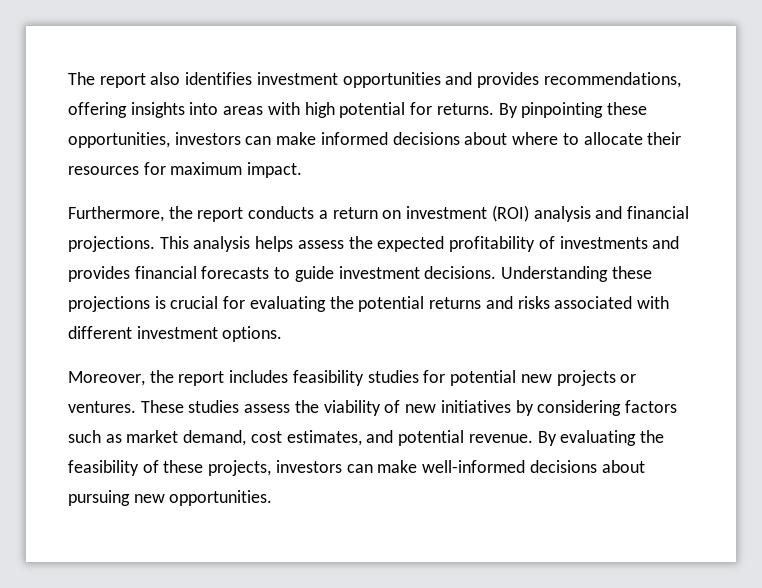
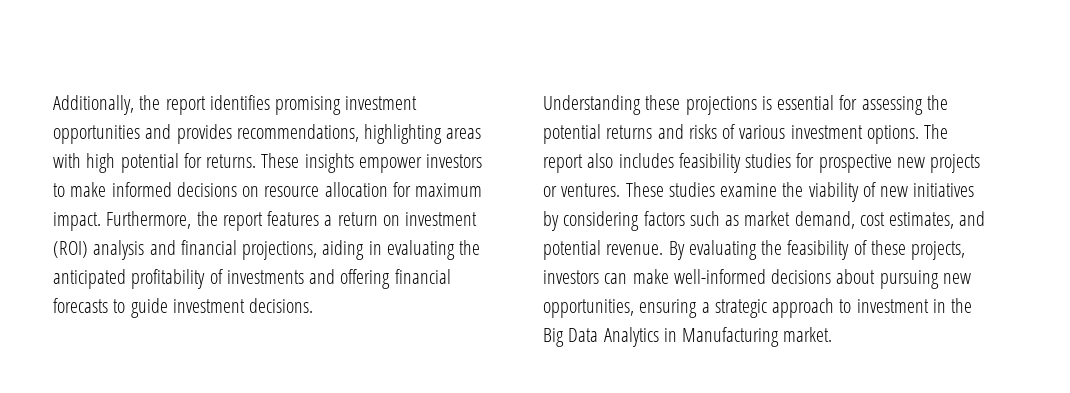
[68,72,253,88] The report also identifies -> [53,95,342,115] Additionally, the report identifies promising
[68,102,219,118] offering insights into -> [364,124,443,144] highlighting
[498,102,647,118] [68,132,682,148] [68,166,139,175] By pinpointing these opportunities, investors can make informed decisions about where to allocate their resources -> [261,153,483,173] [53,182,388,197] These insights empower investors to make informed decisions on resource allocation
(303, 170) // -> (101, 221) none
[248,206,315,219] conducts -> [267,211,320,226] features
[68,236,445,252] projections. This analysis helps assess the expected -> [242,240,481,260] [53,269,126,289] projections, aiding in evaluating the anticipated
[68,266,130,282] provides -> [340,269,391,289] offering
(497, 272) none -> (314, 305) //
[170,296,326,312] crucial for evaluating -> [777,95,923,115] essential for assessing
[554,296,669,309] [68,326,132,339] associated with different -> [722,124,786,139] of various
[68,370,225,386] // Moreover, the report -> [924,124,949,139] [543,153,614,173] The report also
[450,370,517,386] potential -> [818,154,892,173] prospective
[244,404,291,413] assess -> [720,183,778,197] examine
[169,490,273,506] opportunities. -> [543,298,973,318] [543,327,833,347] opportunities, ensuring a strategic approach to investment in the Big Data Analytics in Manufacturing market.

